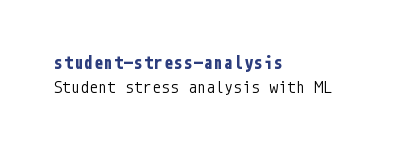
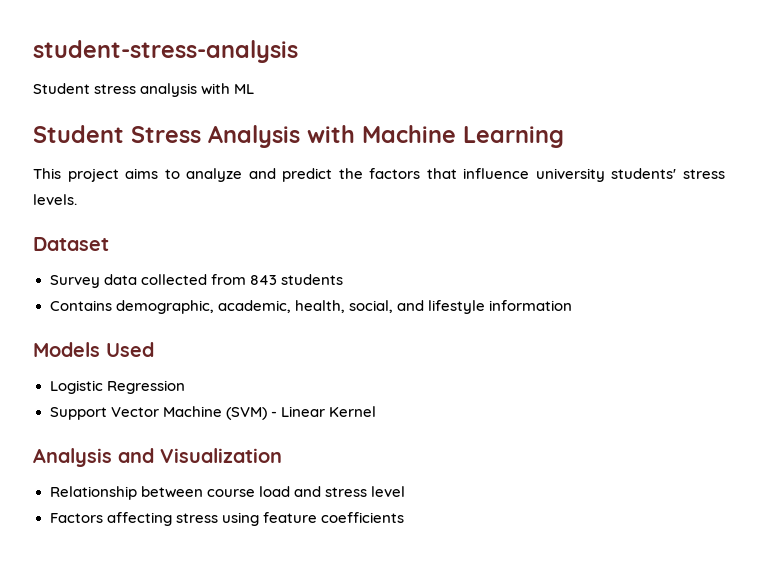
(332, 87) none -> [33,125,564,148] [33,168,726,182] [33,194,77,205] [33,237,109,251] [49,274,343,288] [49,300,572,314] [33,342,154,357] [49,380,185,394] [49,406,376,420] [33,448,282,467] [49,486,405,500] [49,512,404,526] // Student Stress Analysis with Machine Learning // This project aims to analyze and predict the factors that influence university students' stress levels. // Dataset // Survey data collected from 843 students // Contains demographic, academic, health, social, and lifestyle information // Models Used // Logistic Regression // Support Vector Machine (SVM) - Linear Kernel // Analysis and Visualization // Relationship between course load and stress level // Factors affecting stress using feature coefficients

